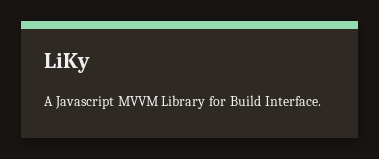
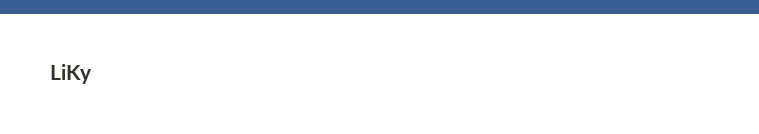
[44,95,321,109] // A Javascript MVVM Library for Build Interface. -> (92, 74) none

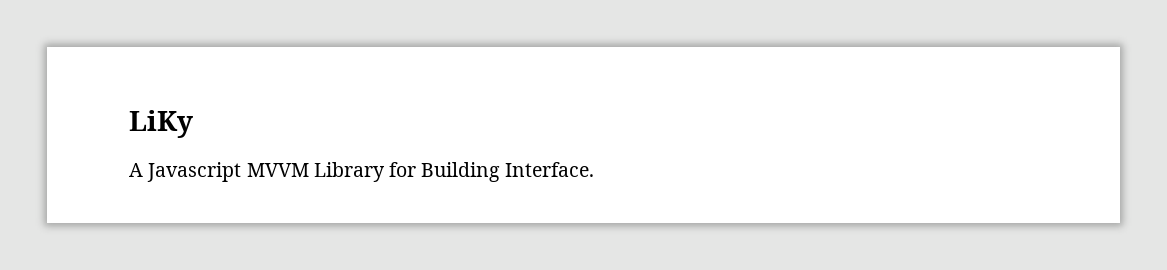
(92, 74) none -> [129,162,594,182] // A Javascript MVVM Library for Building Interface.

